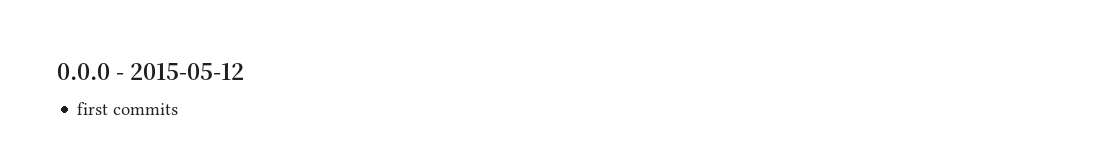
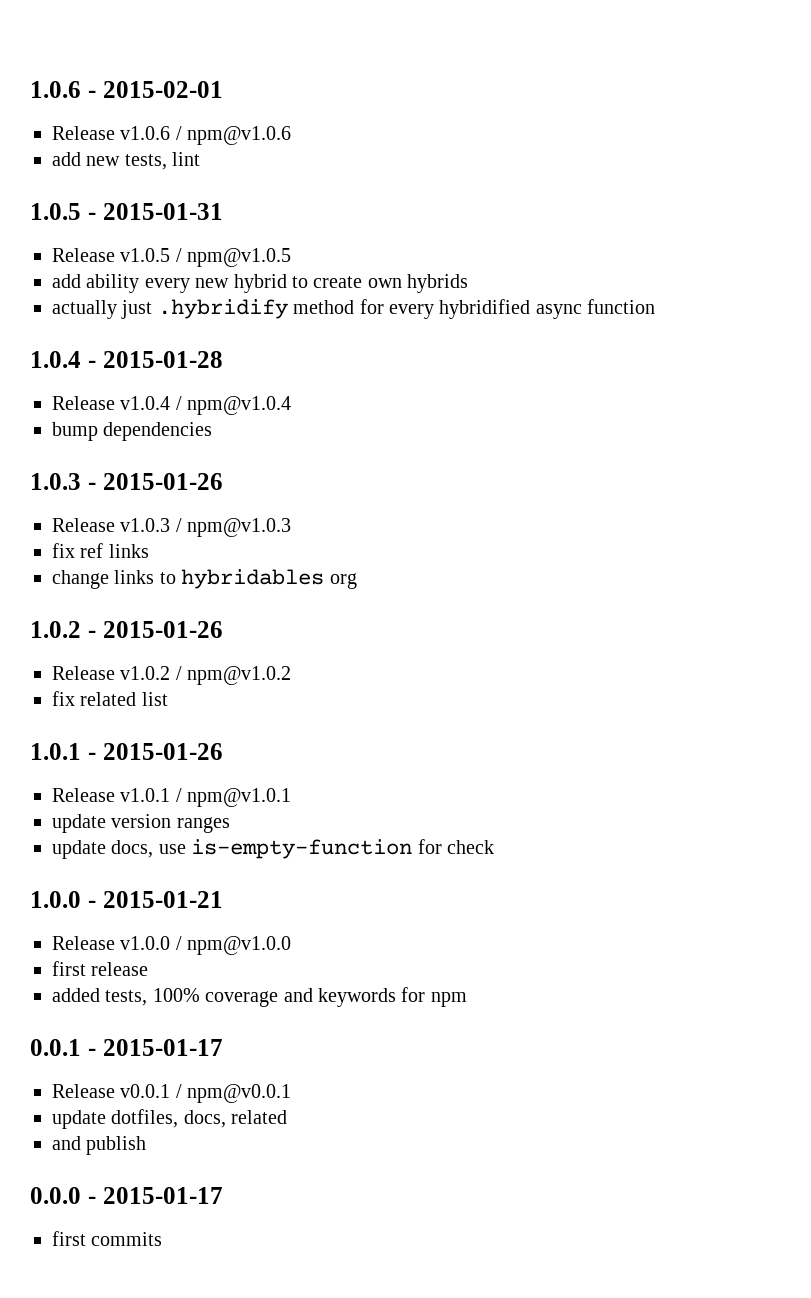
(57, 71) none -> [30,81,223,98] [52,126,292,145] [52,152,201,170] [30,203,223,220] [52,248,292,267] [52,274,469,293] [52,299,656,319] [30,351,223,368] [52,396,292,415] [52,422,213,441] [30,473,223,490] [52,518,292,537] [52,543,149,558] [52,569,357,589] [30,621,223,638] [52,666,292,685] [52,691,168,706] [30,743,223,760] [52,788,292,807] [52,814,230,833] [52,839,494,859] [30,891,223,908] [52,936,292,955] [52,961,149,976] [52,987,467,1007] [30,1039,223,1056] [52,1084,292,1103] [52,1109,288,1129] [52,1136,147,1155] 1.0.6 - 2015-02-01 // Release v1.0.6 / npm@v1.0.6 // add new tests, lint // 1.0.5 - 2015-01-31 // Release v1.0.5 / npm@v1.0.5 // add ability every new hybrid to create own hybrids // actually just .hybridify method for every hybridified async function // 1.0.4 - 2015-01-28 // Release v1.0.4 / npm@v1.0.4 // bump dependencies // 1.0.3 - 2015-01-26 // Release v1.0.3 / npm@v1.0.3 // fix ref links // change links to hybridables org // 1.0.2 - 2015-01-26 // Release v1.0.2 / npm@v1.0.2 // fix related list // 1.0.1 - 2015-01-26 // Release v1.0.1 / npm@v1.0.1 // update version ranges // update docs, use is-empty-function for check // 1.0.0 - 2015-01-21 // Release v1.0.0 / npm@v1.0.0 // first release // added tests, 100% coverage and keywords for npm // 0.0.1 - 2015-01-17 // Release v0.0.1 / npm@v0.0.1 // update dotfiles, docs, related // and publish //
[130,63,244,80] 2015-05-12 -> [102,1187,223,1204] 2015-01-17

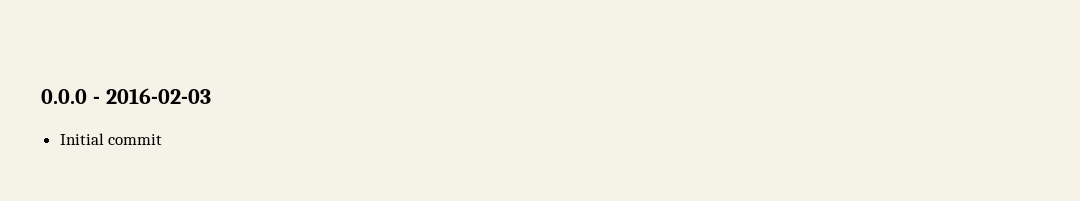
[30,81,223,98] [52,126,292,145] [52,152,201,170] [30,203,223,220] [52,248,292,267] [52,274,469,293] [52,299,656,319] [30,351,223,368] [52,396,292,415] [52,422,213,441] [30,473,223,490] [52,518,292,537] [52,543,149,558] [52,569,357,589] [30,621,223,638] [52,666,292,685] [52,691,168,706] [30,743,223,760] [52,788,292,807] [52,814,230,833] [52,839,494,859] [30,891,223,908] [52,936,292,955] [52,961,149,976] [52,987,467,1007] [30,1039,223,1056] [52,1084,292,1103] [52,1109,288,1129] [52,1136,147,1155] [30,1187,223,1204] [52,1231,163,1246] 1.0.6 - 2015-02-01 // Release v1.0.6 / npm@v1.0.6 // add new tests, lint // 1.0.5 - 2015-01-31 // Release v1.0.5 / npm@v1.0.5 // add ability every new hybrid to create own hybrids // actually just .hybridify method for every hybridified async function // 1.0.4 - 2015-01-28 // Release v1.0.4 / npm@v1.0.4 // bump dependencies // 1.0.3 - 2015-01-26 // Release v1.0.3 / npm@v1.0.3 // fix ref links // change links to hybridables org // 1.0.2 - 2015-01-26 // Release v1.0.2 / npm@v1.0.2 // fix related list // 1.0.1 - 2015-01-26 // Release v1.0.1 / npm@v1.0.1 // update version ranges // update docs, use is-empty-function for check // 1.0.0 - 2015-01-21 // Release v1.0.0 / npm@v1.0.0 // first release // added tests, 100% coverage and keywords for npm // 0.0.1 - 2015-01-17 // Release v0.0.1 / npm@v0.0.1 // update dotfiles, docs, related // and publish // 0.0.0 - 2015-01-17 // first commits -> [41,88,211,104] [59,133,163,145] 0.0.0 - 2016-02-03 // Initial commit

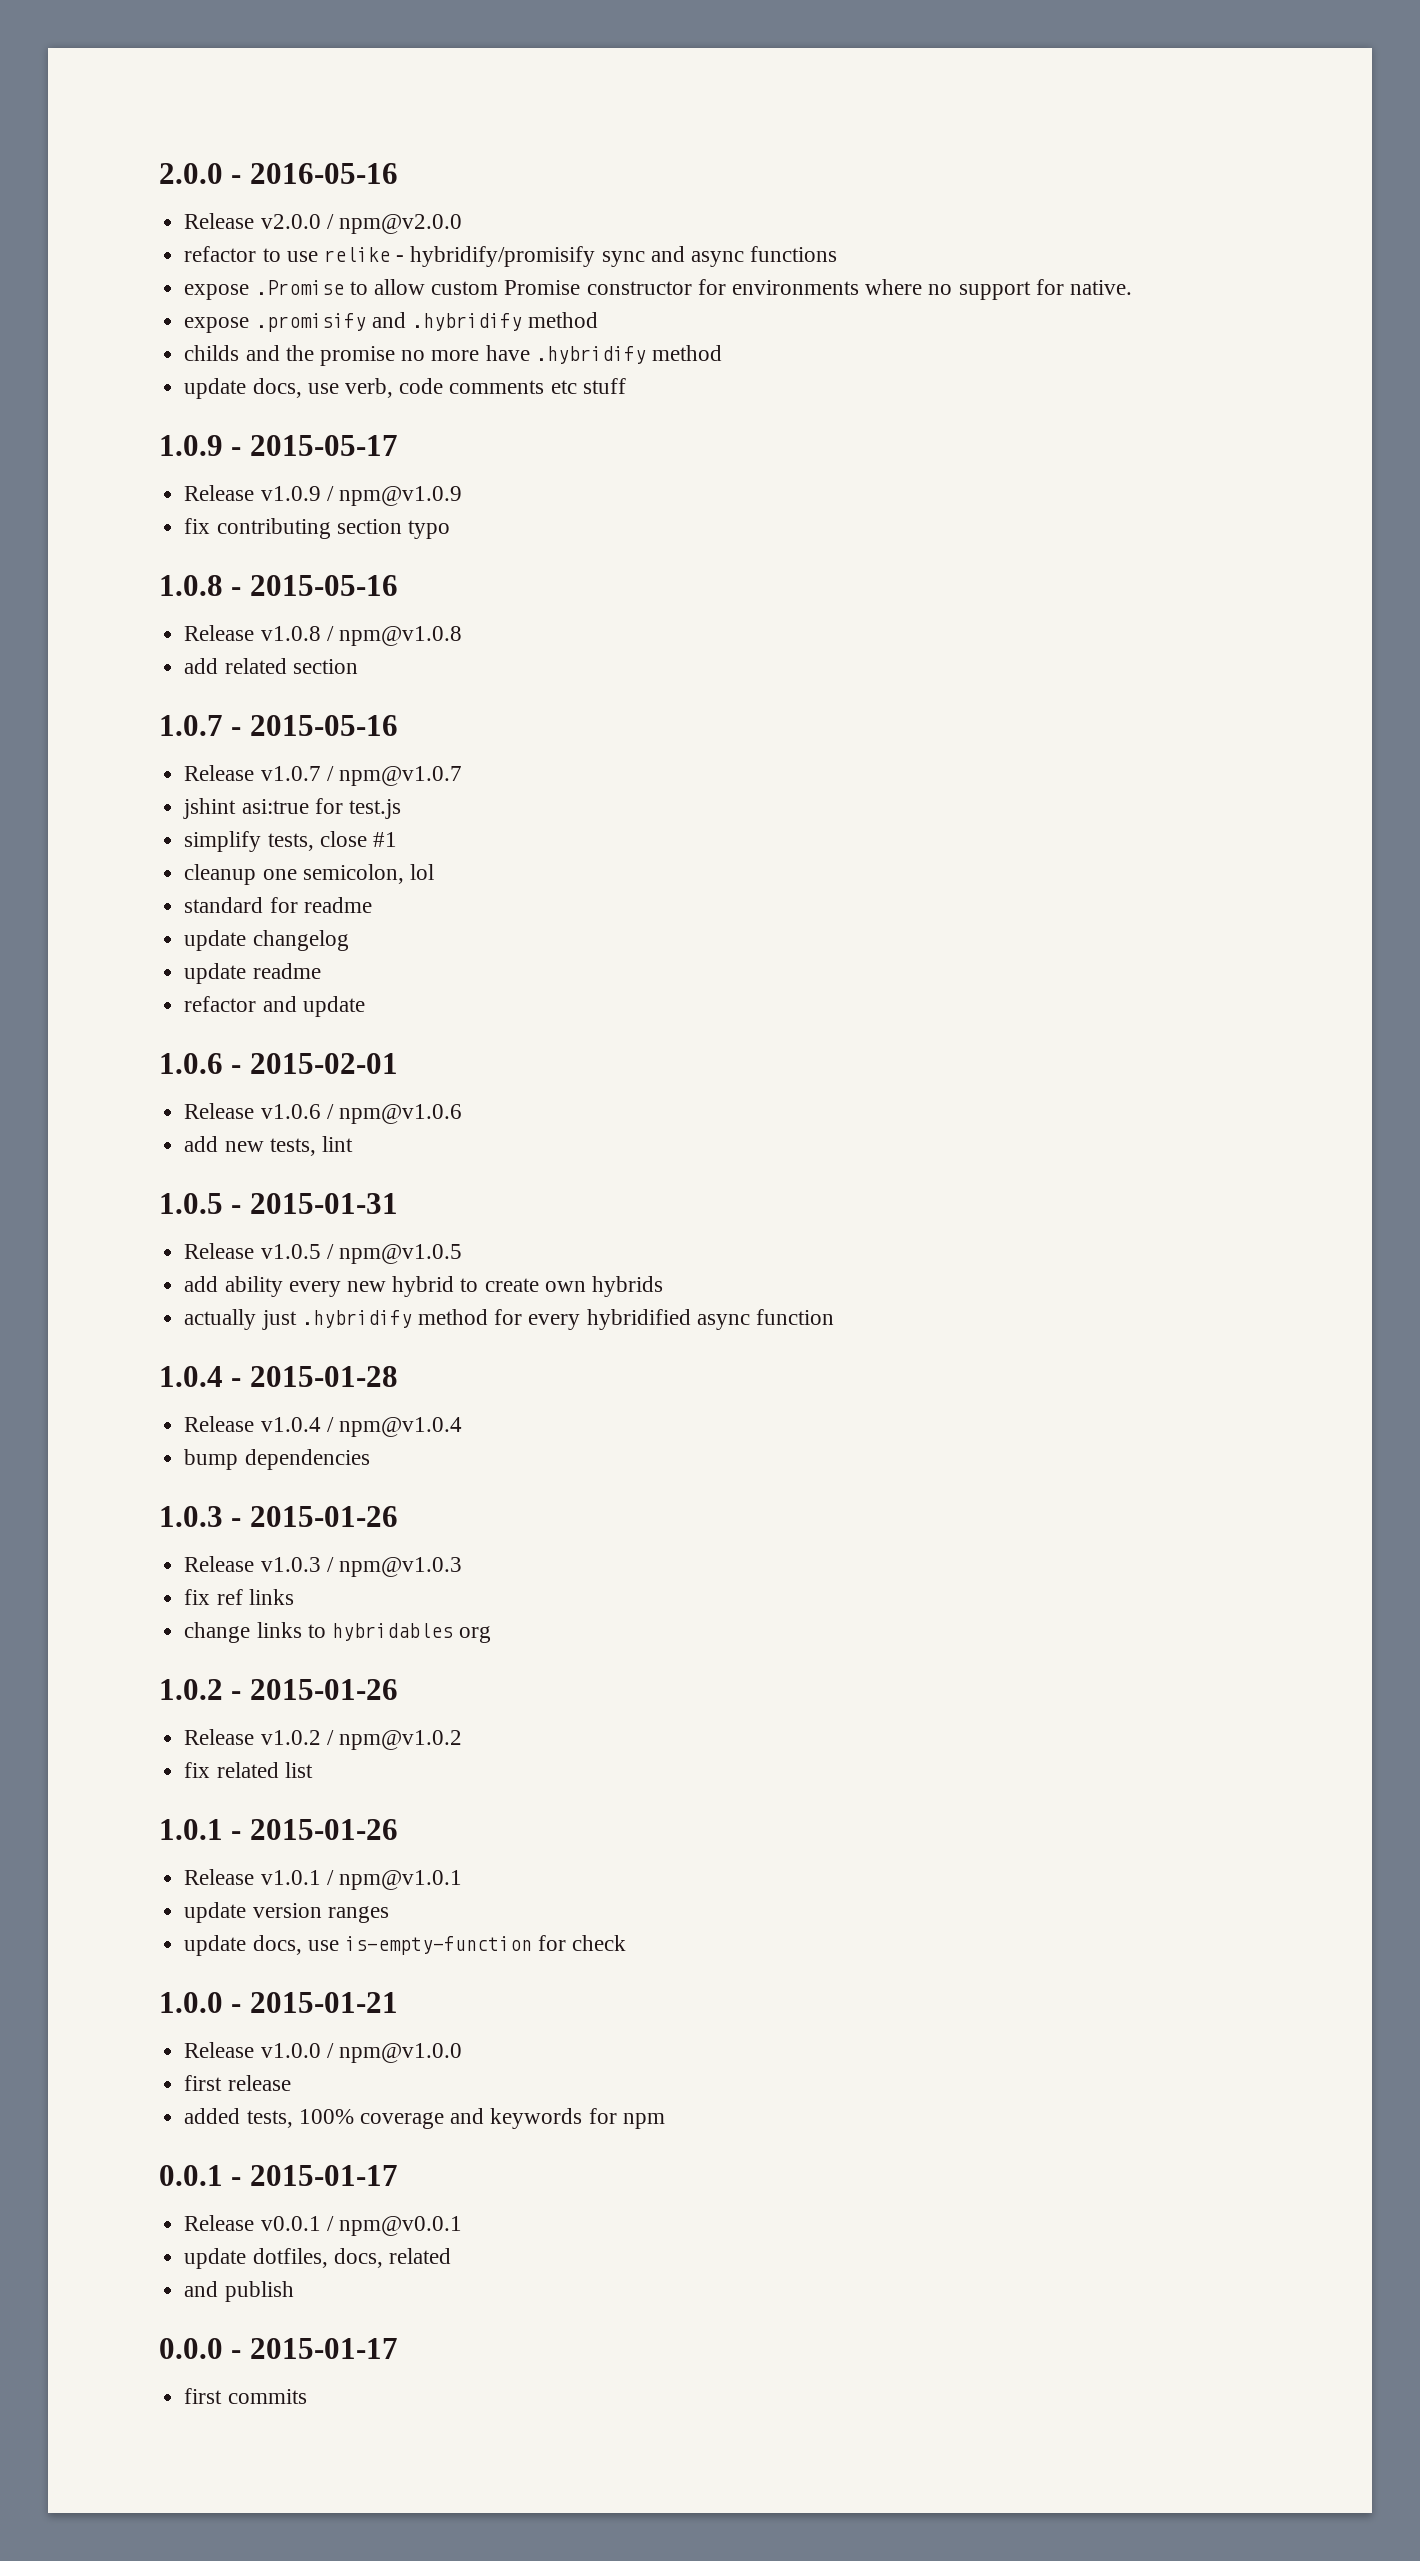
[41,88,211,104] [59,133,163,145] 0.0.0 - 2016-02-03 // Initial commit -> [159,163,398,184] [184,213,462,234] [184,246,838,267] [184,279,1133,300] [184,312,599,333] [184,345,722,366] [184,378,626,399] [159,435,398,456] [184,485,462,506] [184,518,450,539] [159,575,398,596] [184,625,462,646] [184,658,358,674] [159,715,398,736] [184,765,462,786] [183,798,401,819] [184,831,397,852] [184,864,434,885] [184,897,372,913] [184,930,349,951] [184,963,321,984] [184,996,365,1017] [159,1053,398,1074] [184,1103,462,1124] [184,1136,353,1156] [159,1193,398,1214] [184,1243,462,1264] [184,1276,663,1297] [184,1309,834,1330] [159,1366,398,1387] [184,1416,462,1437] [184,1449,370,1470] [159,1506,398,1527] [184,1556,462,1577] [184,1589,294,1605] [184,1622,492,1643] [159,1679,398,1700] [184,1729,462,1750] [184,1762,313,1778] [159,1819,398,1840] [184,1869,462,1890] [184,1902,389,1923] [184,1935,627,1956] [159,1992,398,2013] [184,2042,462,2063] [184,2075,291,2091] [184,2108,665,2129] [159,2165,398,2186] [184,2215,462,2236] [184,2248,451,2269] [184,2281,294,2302] [159,2338,398,2359] [184,2388,307,2404] 2.0.0 - 2016-05-16 // Release v2.0.0 / npm@v2.0.0 // refactor to use relike - hybridify/promisify sync and async functions // expose .Promise to allow custom Promise constructor for environments where no support for native. // expose .promisify and .hybridify method // childs and the promise no more have .hybridify method // update docs, use verb, code comments etc stuff // 1.0.9 - 2015-05-17 // Release v1.0.9 / npm@v1.0.9 // fix contributing section typo // 1.0.8 - 2015-05-16 // Release v1.0.8 / npm@v1.0.8 // add related section // 1.0.7 - 2015-05-16 // Release v1.0.7 / npm@v1.0.7 // jshint asi:true for test.js // simplify tests, close #1 // cleanup one semicolon, lol // standard for readme // update changelog // update readme // refactor and update // 1.0.6 - 2015-02-01 // Release v1.0.6 / npm@v1.0.6 // add new tests, lint // 1.0.5 - 2015-01-31 // Release v1.0.5 / npm@v1.0.5 // add ability every new hybrid to create own hybrids // actually just .hybridify method for every hybridified async function // 1.0.4 - 2015-01-28 // Release v1.0.4 / npm@v1.0.4 // bump dependencies // 1.0.3 - 2015-01-26 // Release v1.0.3 / npm@v1.0.3 // fix ref links // change links to hybridables org // 1.0.2 - 2015-01-26 // Release v1.0.2 / npm@v1.0.2 // fix related list // 1.0.1 - 2015-01-26 // Release v1.0.1 / npm@v1.0.1 // update version ranges // update docs, use is-empty-function for check // 1.0.0 - 2015-01-21 // Release v1.0.0 / npm@v1.0.0 // first release // added tests, 100% coverage and keywords for npm // 0.0.1 - 2015-01-17 // Release v0.0.1 / npm@v0.0.1 // update dotfiles, docs, related // and publish // 0.0.0 - 2015-01-17 // first commits

